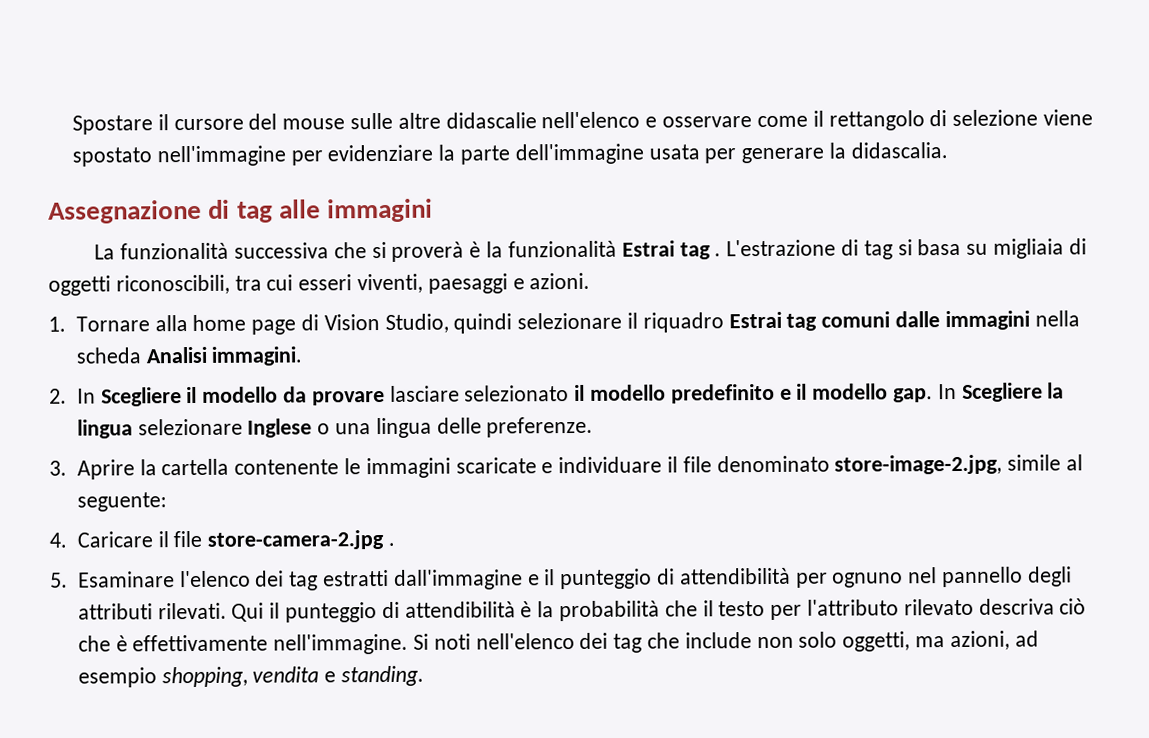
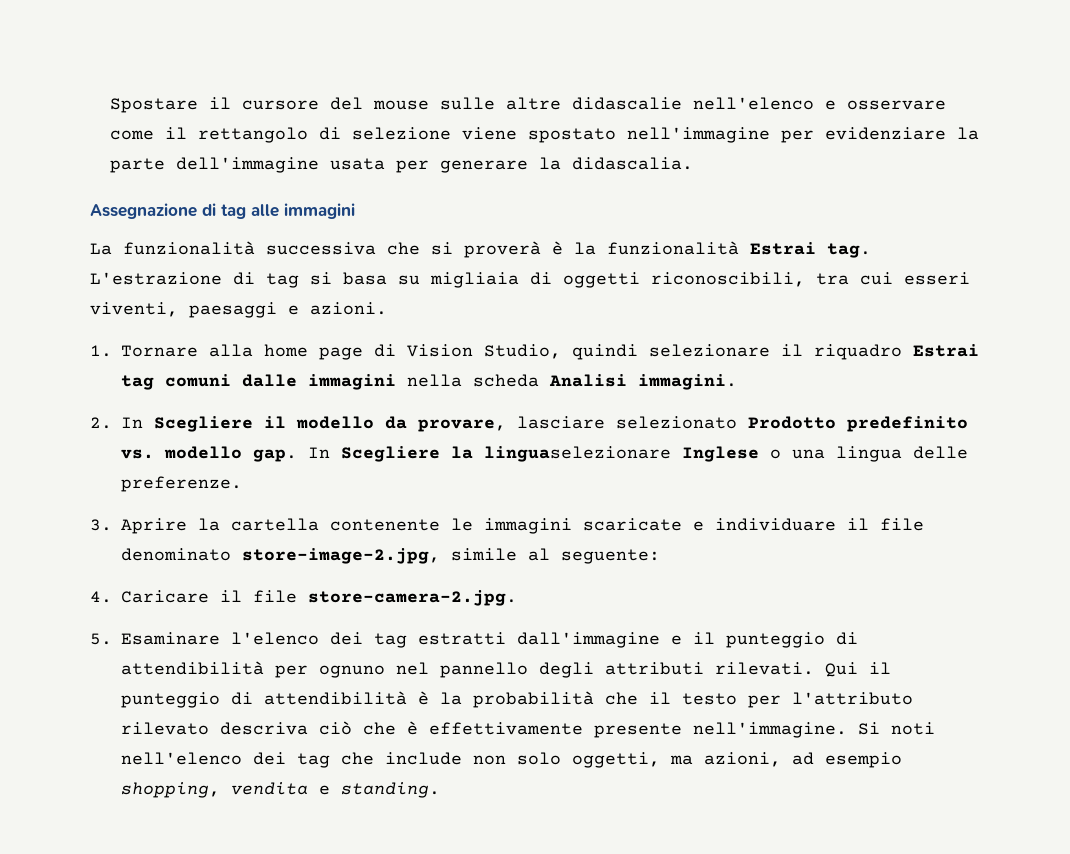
[679,242,722,260] tag . -> [827,243,871,258] tag.
[311,390,385,406] provare -> [418,419,506,432] provare,
[574,383,808,404] il modello predefinito e il -> [748,416,968,432] [121,449,154,459] Prodotto predefinito vs.
[76,418,243,439] lingua selezionare -> [484,446,671,462] linguaselezionare
[207,529,395,550] store-camera-2.jpg . -> [308,590,517,606] store-camera-2.jpg.
(269, 643) none -> [594,723,682,738] presente

